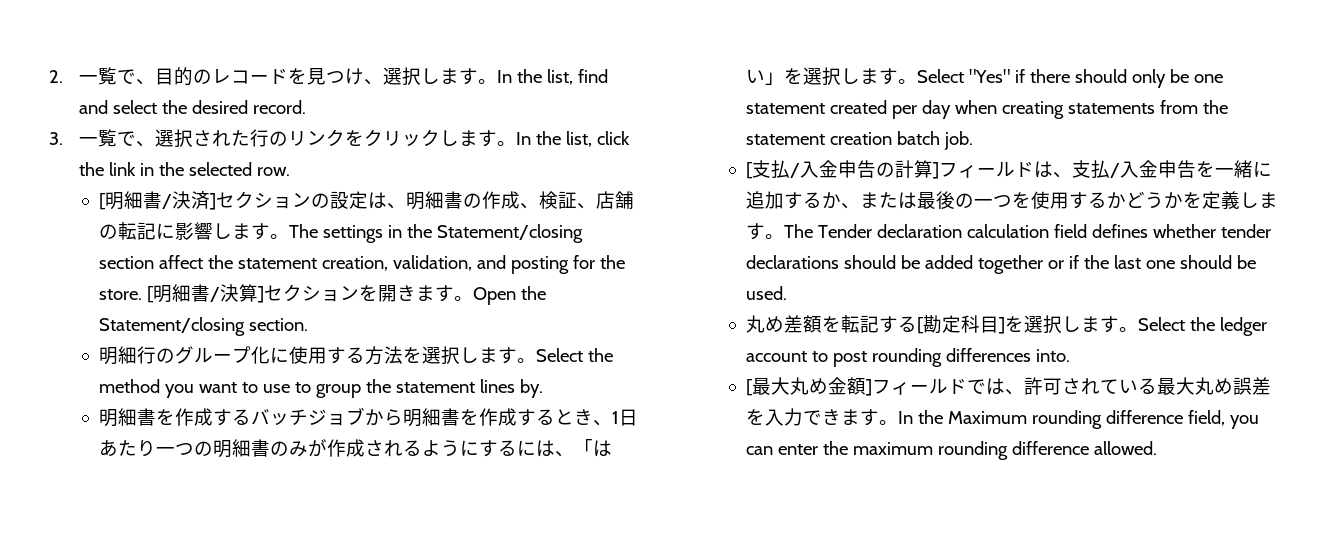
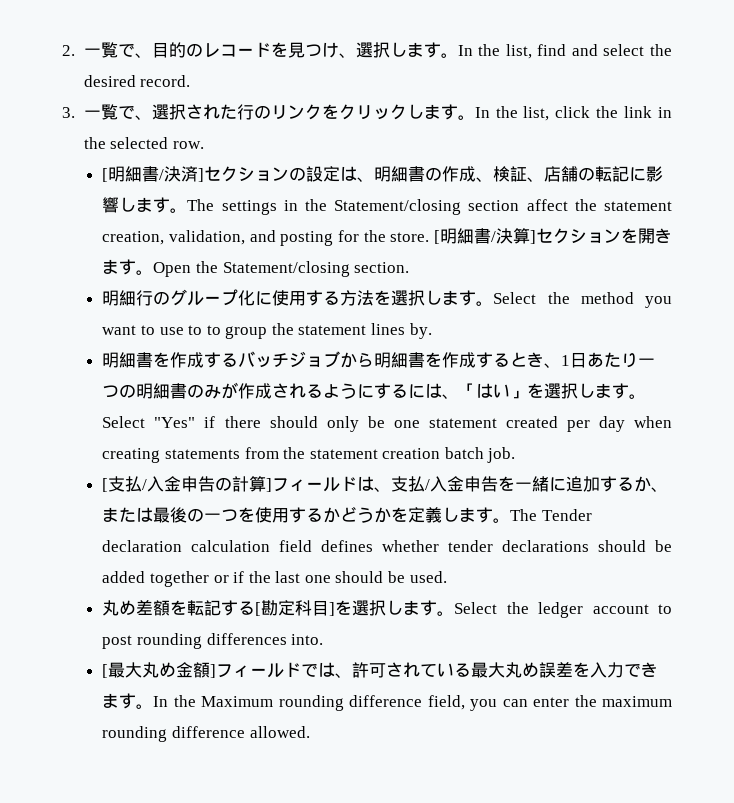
(311, 387) none -> [206,325,221,335] to

